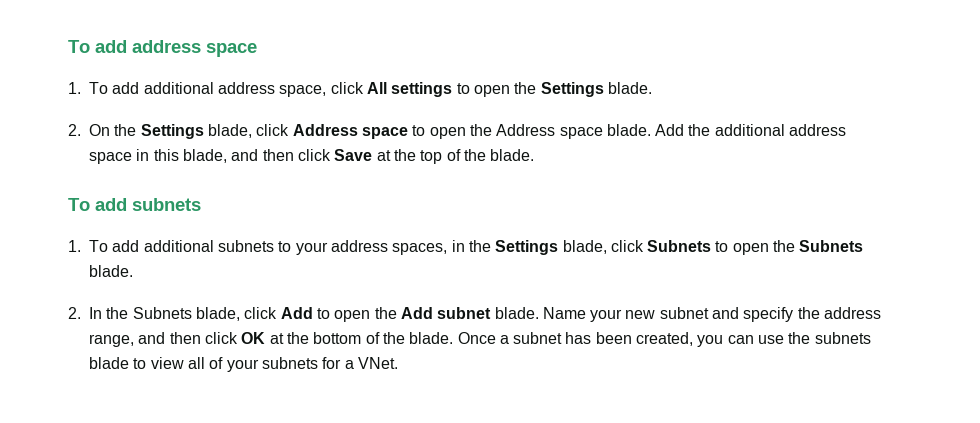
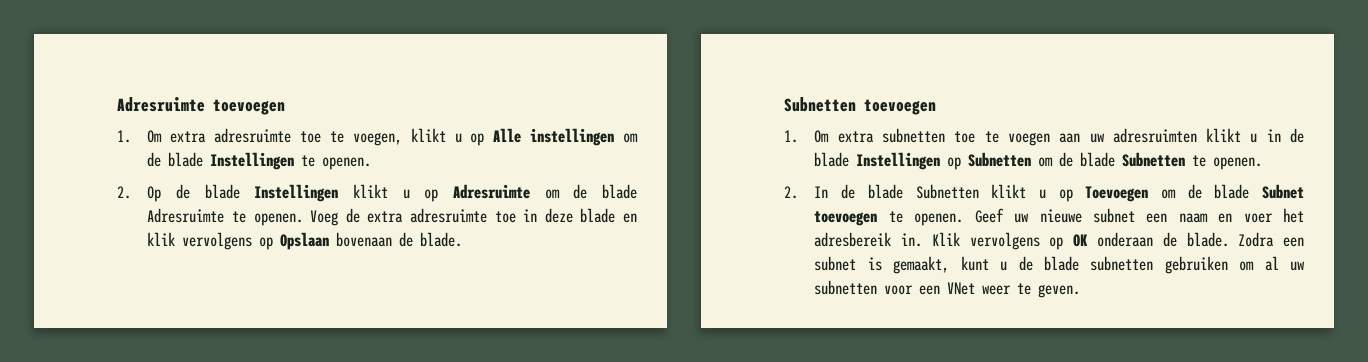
[68,40,257,57] [68,82,652,97] [68,124,847,139] [89,149,535,164] [68,198,201,211] [68,240,864,255] [89,265,133,277] [68,307,882,322] [89,332,871,347] [89,357,398,372] To add address space // 1. To add additional address space, click All settings to open the Settings blade. // 2. On the Settings blade, click Address space to open the Address space blade. Add the additional address space in this blade, and then click Save at the top of the blade. // To add subnets // 1. To add additional subnets to your address spaces, in the Settings blade, click Subnets to open the Subnets blade. // 2. In the Subnets blade, click Add to open the Add subnet blade. Name your new subnet and specify the address range, and then click OK at the bottom of the blade. Once a subnet has been created, you can use the subnets blade to view all of your subnets for a VNet. -> [117,97,285,115] [117,128,638,146] [147,152,372,170] [117,184,637,202] [147,208,638,226] [147,232,463,250] [784,97,936,115] [784,128,1304,146] [814,152,1263,170] [784,184,1304,202] [814,208,1304,226] [814,232,1304,250] [814,256,1305,274] [814,280,1081,298] Adresruimte toevoegen // 1. Om extra adresruimte toe te voegen, klikt u op Alle instellingen om de blade Instellingen te openen. // 2. Op de blade Instellingen klikt u op Adresruimte om de blade Adresruimte te openen. Voeg de extra adresruimte toe in deze blade en klik vervolgens op Opslaan bovenaan de blade. // Subnetten toevoegen // 1. Om extra subnetten toe te voegen aan uw adresruimten klikt u in de blade Instellingen op Subnetten om de blade Subnetten te openen. // 2. In de blade Subnetten klikt u op Toevoegen om de blade Subnet toevoegen te openen. Geef uw nieuwe subnet een naam en voer het adresbereik in. Klik vervolgens op OK onderaan de blade. Zodra een subnet is gemaakt, kunt u de blade subnetten gebruiken om al uw subnetten voor een VNet weer te geven.

